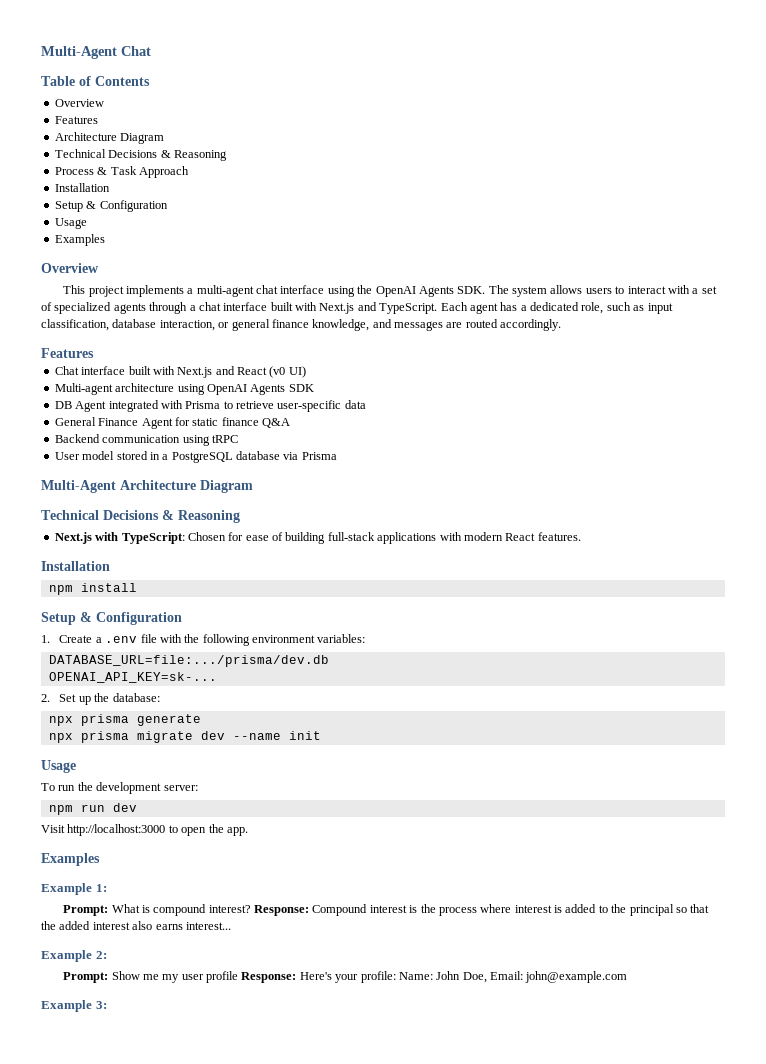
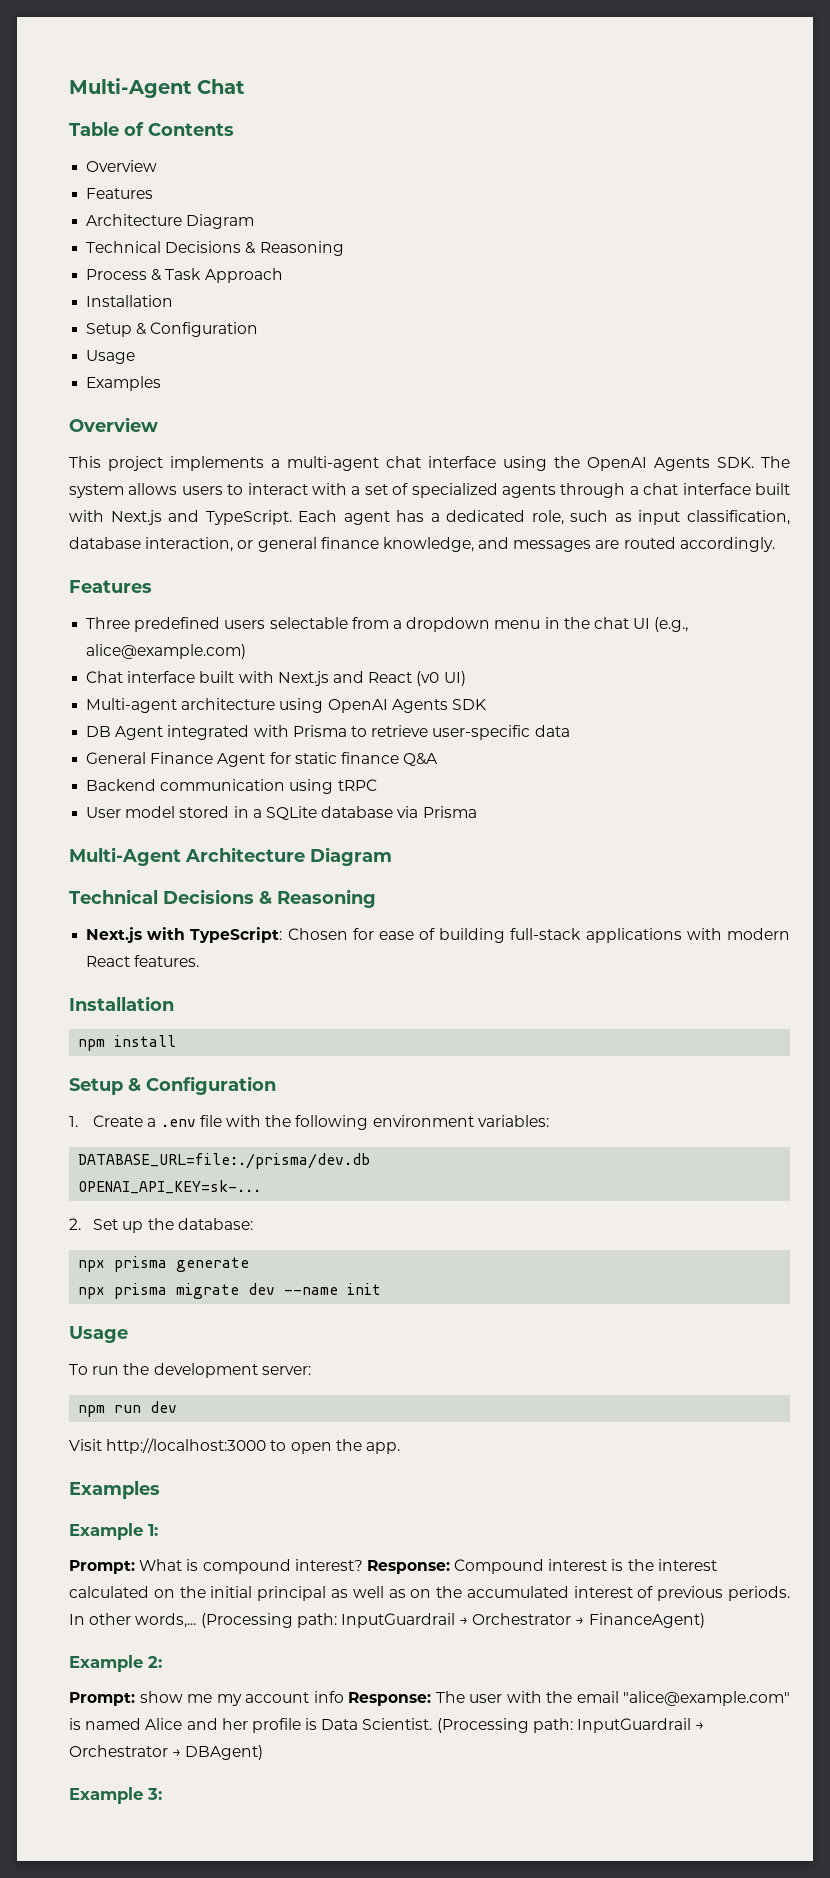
(94, 353) none -> [86,617,689,632] [86,644,247,659] // Three predefined users selectable from a dropdown menu in the chat UI (e.g., alice@example.com)
[171,452,233,463] PostgreSQL -> [265,806,317,820] SQLite
[48,655,329,667] DATABASE_URL=file:.../prisma/dev.db -> [78,1153,371,1169] DATABASE_URL=file:./prisma/dev.db
[438,904,710,916] [41,921,231,930] process where interest is added to the principal so that the added interest also earns interest... -> [657,1559,717,1571] [69,1586,791,1601] [69,1613,705,1628] interest calculated on the initial principal as well as on the accumulated interest of previous periods. In other words,... (Processing path: InputGuardrail → Orchestrator → FinanceAgent)
[111,971,140,980] Show -> [139,1691,183,1703] show
[181,971,628,983] user profile Response: Here's your profile: Name: John Doe, Email: john@example.com -> [245,1691,790,1706] [69,1718,705,1733] [69,1745,264,1760] account info Response: The user with the email "alice@example.com" is named Alice and her profile is Data Scientist. (Processing path: InputGuardrail → Orchestrator → DBAgent)

